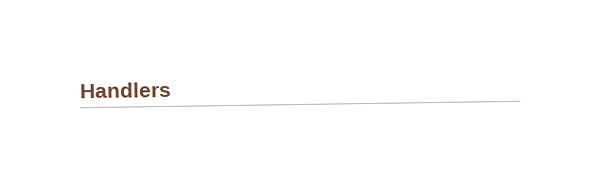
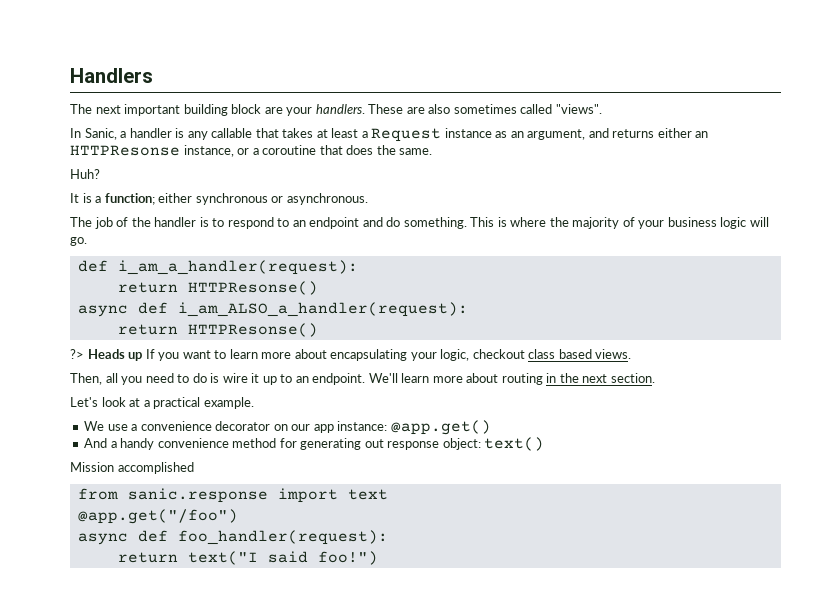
(172, 90) none -> [70,104,602,116] [70,128,709,142] [70,145,433,157] [70,169,100,179] [70,193,368,205] [70,217,769,229] [70,237,87,246] [77,260,358,275] [117,281,318,295] [77,302,468,317] [117,323,318,337] [70,349,632,361] [70,373,655,385] [70,397,254,409] [84,420,491,435] [84,437,545,451] [70,462,194,474] [77,488,388,503] [77,509,238,524] [77,530,388,545] [117,551,378,565] // The next important building block are your handlers. These are also sometimes called "views". // In Sanic, a handler is any callable that takes at least a Request instance as an argument, and returns either an HTTPResonse instance, or a coroutine that does the same. // Huh? // It is a function; either synchronous or asynchronous. // The job of the handler is to respond to an endpoint and do something. This is where the majority of your business logic will go. // def i_am_a_handler(request): // return HTTPResonse() // async def i_am_ALSO_a_handler(request): // return HTTPResonse() // ?> Heads up If you want to learn more about encapsulating your logic, checkout class based views. // Then, all you need to do is wire it up to an endpoint. We'll learn more about routing in the next section. // Let's look at a practical example. // We use a convenience decorator on our app instance: @app.get() // And a handy convenience method for generating out response object: text() // Mission accomplished // from sanic.response import text // @app.get("/foo") // async def foo_handler(request): // return text("I said foo!")

